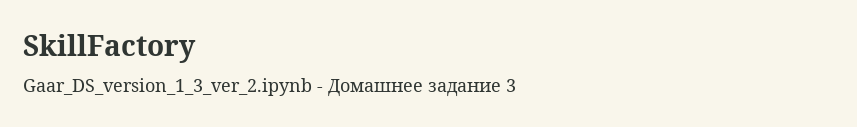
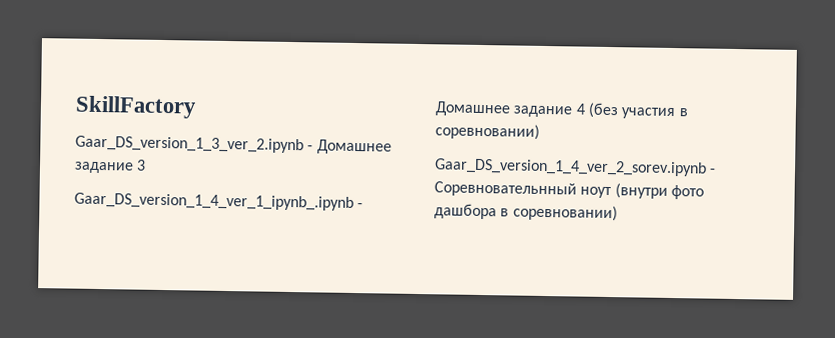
(516, 85) none -> [74,192,364,211] [435,101,688,120] [435,123,540,140] [434,158,717,177] [434,181,704,200] [434,203,618,222] // Gaar_DS_version_1_4_ver_1_ipynb_.ipynb - Домашнее задание 4 (без участия в соревновании) // Gaar_DS_version_1_4_ver_2_sorev.ipynb - Соревновательнный ноут (внутри фото дашбора в соревновании)

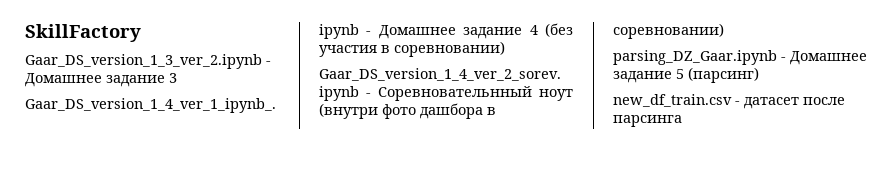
(618, 213) none -> [613,50,867,65] [613,67,759,83] [613,94,845,109] [613,115,682,127] // parsing_DZ_Gaar.ipynb - Домашнее задание 5 (парсинг) // new_df_train.csv - датасет после парсинга

